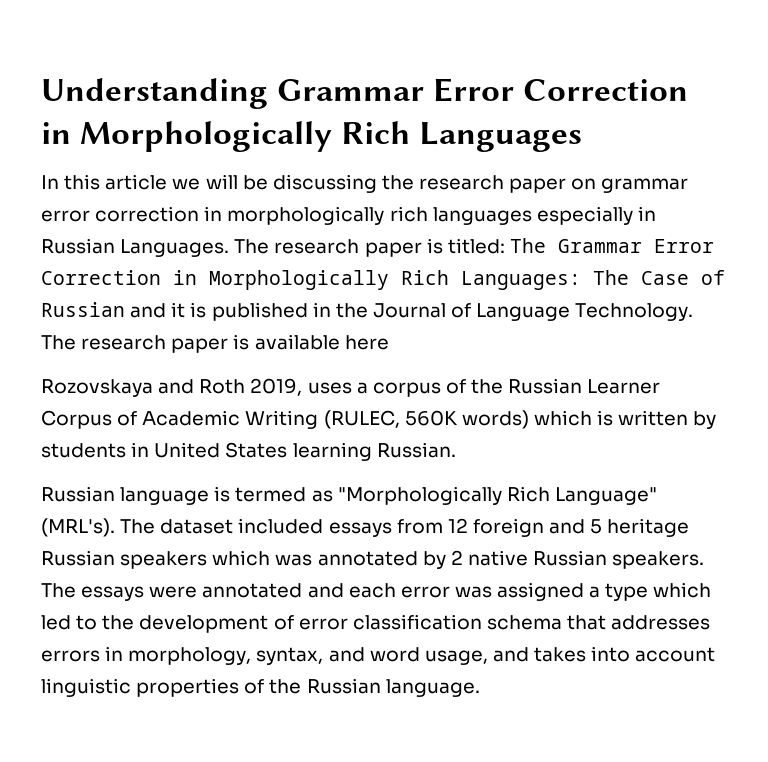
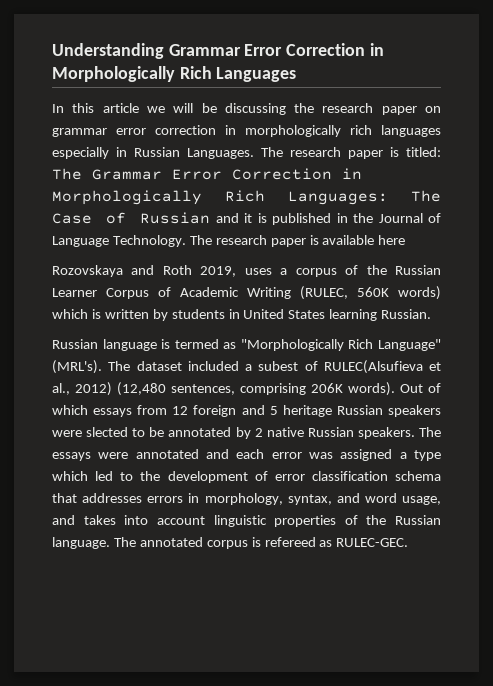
(324, 526) none -> [245,360,441,374] [52,382,441,396] [52,405,88,415] a subest of RULEC(Alsufieva et al., 2012) (12,480 sentences, comprising 206K words). Out of which
[212,550,313,566] which was -> [52,427,165,437] were slected to be
(480, 688) none -> [113,537,409,549] The annotated corpus is refereed as RULEC-GEC.

